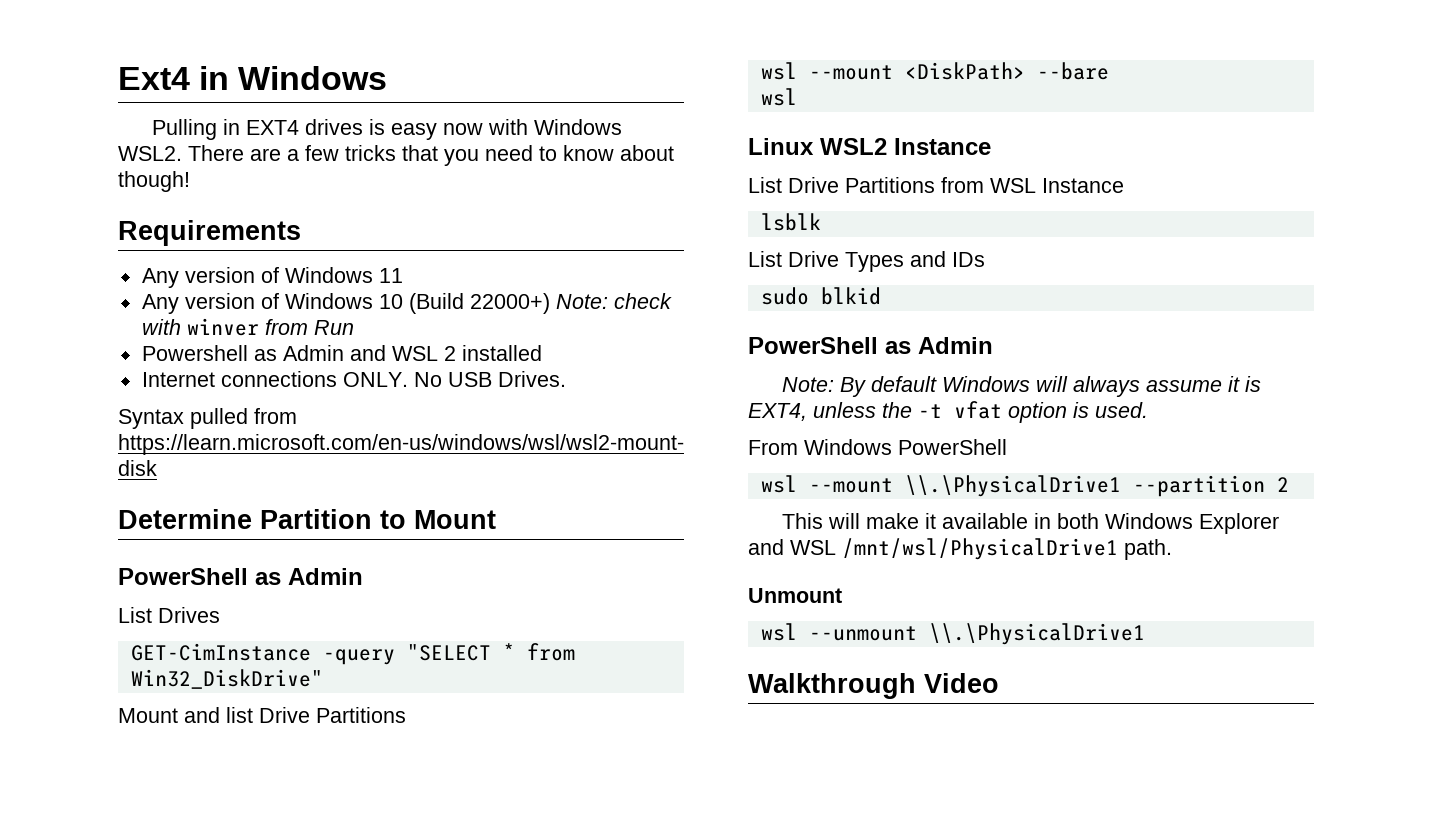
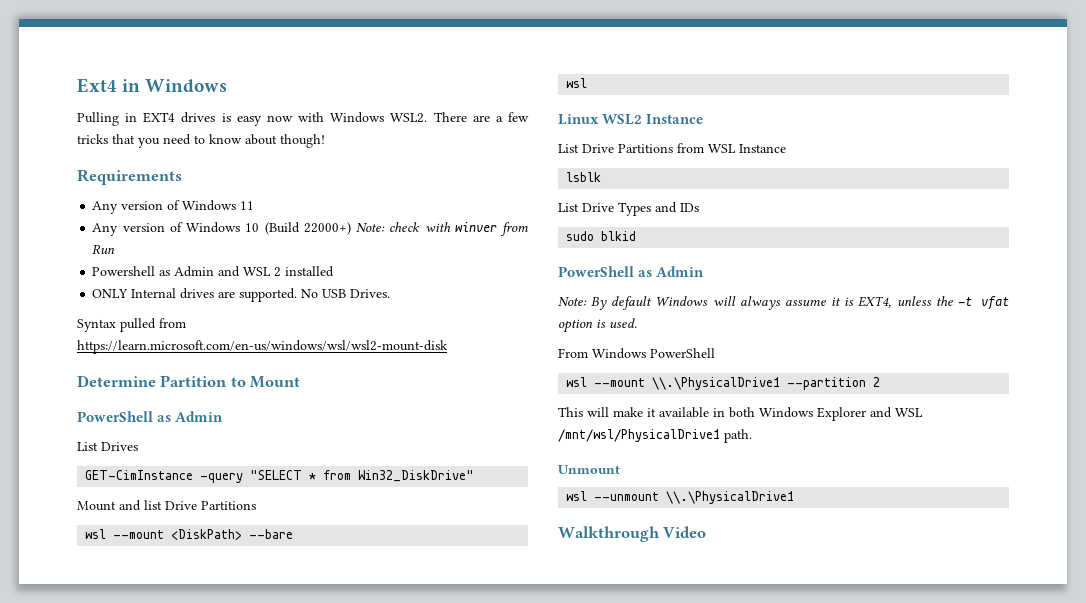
[141,371,408,387] Internet connections ONLY. -> [92,288,298,302] ONLY Internal drives are supported.

